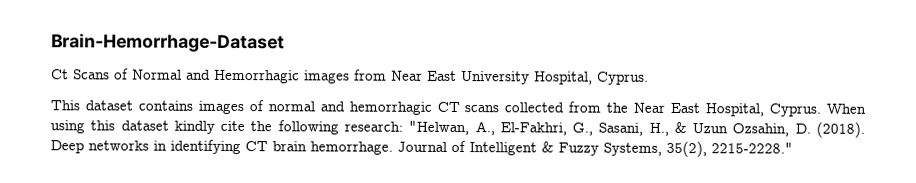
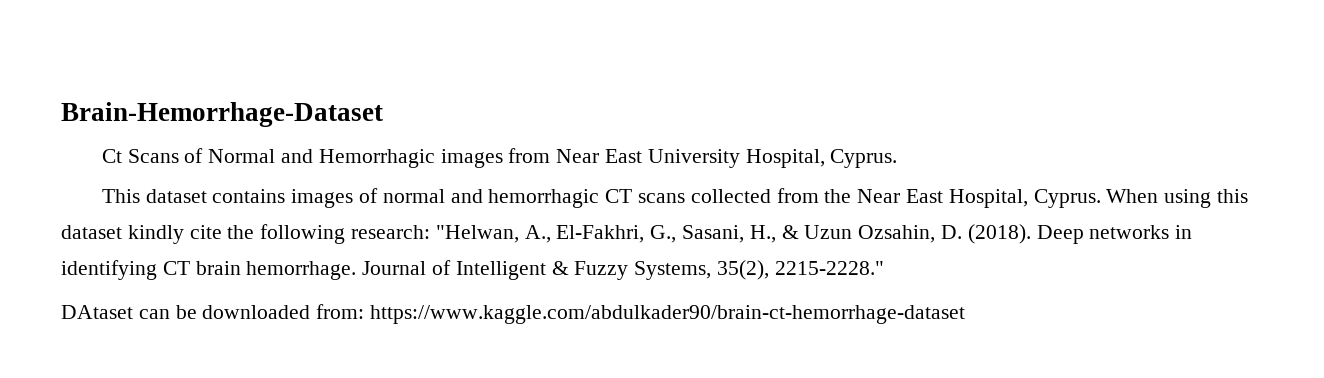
(793, 148) none -> [61,304,966,324] // DAtaset can be downloaded from: https://www.kaggle.com/abdulkader90/brain-ct-hemorrhage-dataset

